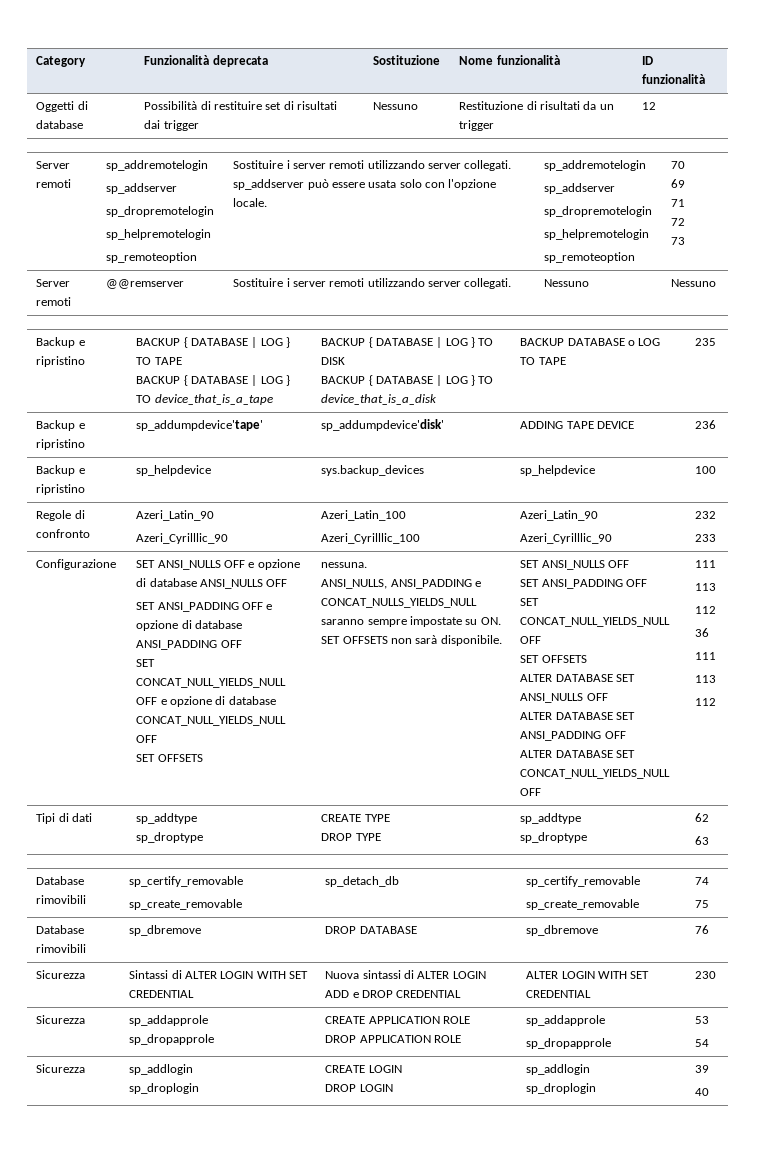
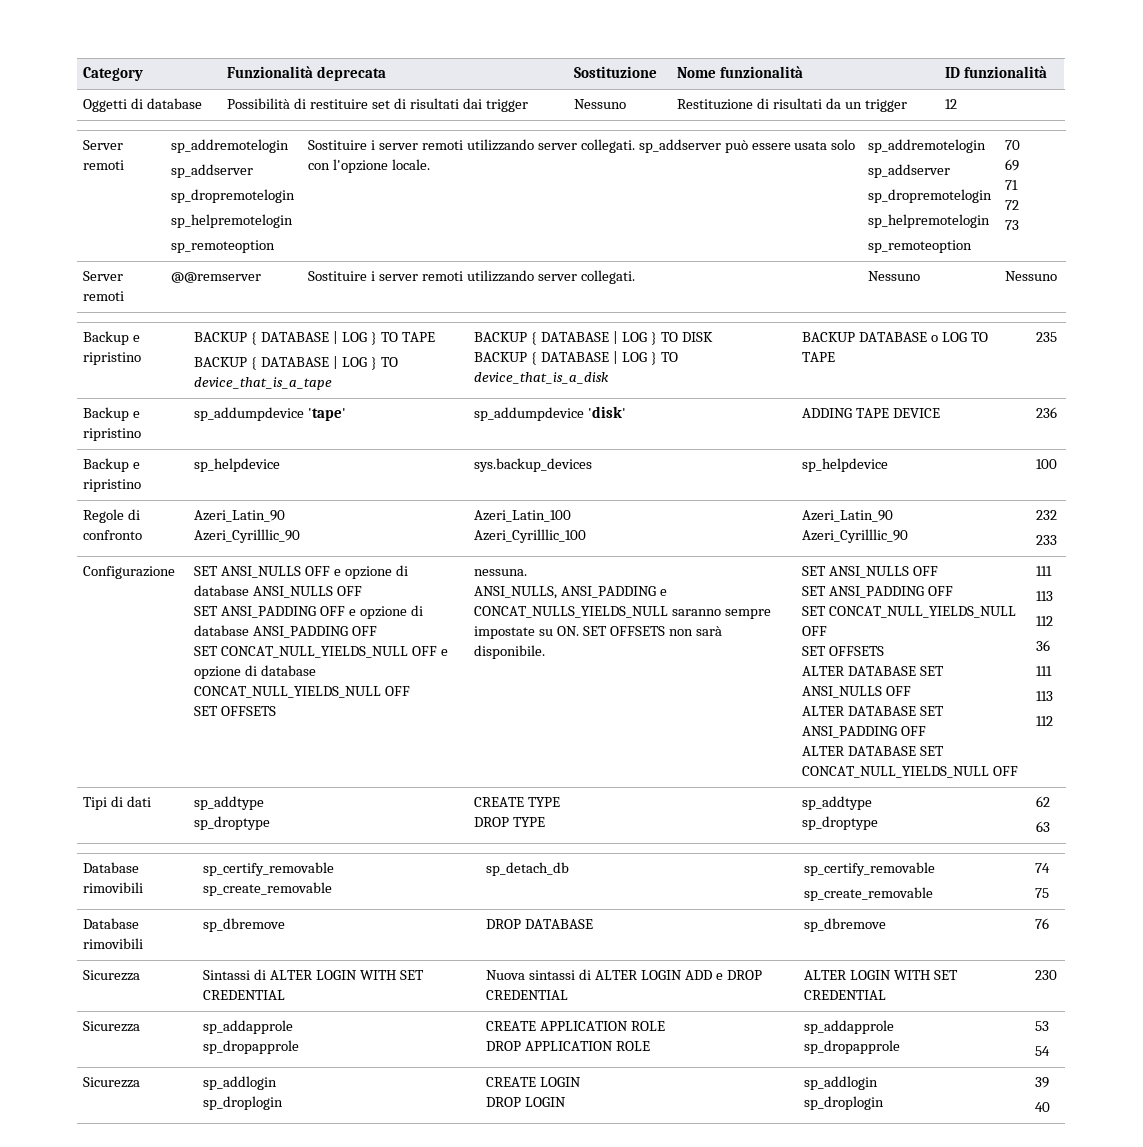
[136,420,264,431] [321,419,445,431] sp_addumpdevice'tape' | sp_addumpdevice'disk' -> [194,407,347,421] [474,406,627,421] sp_addumpdevice 'tape' | sp_addumpdevice 'disk'

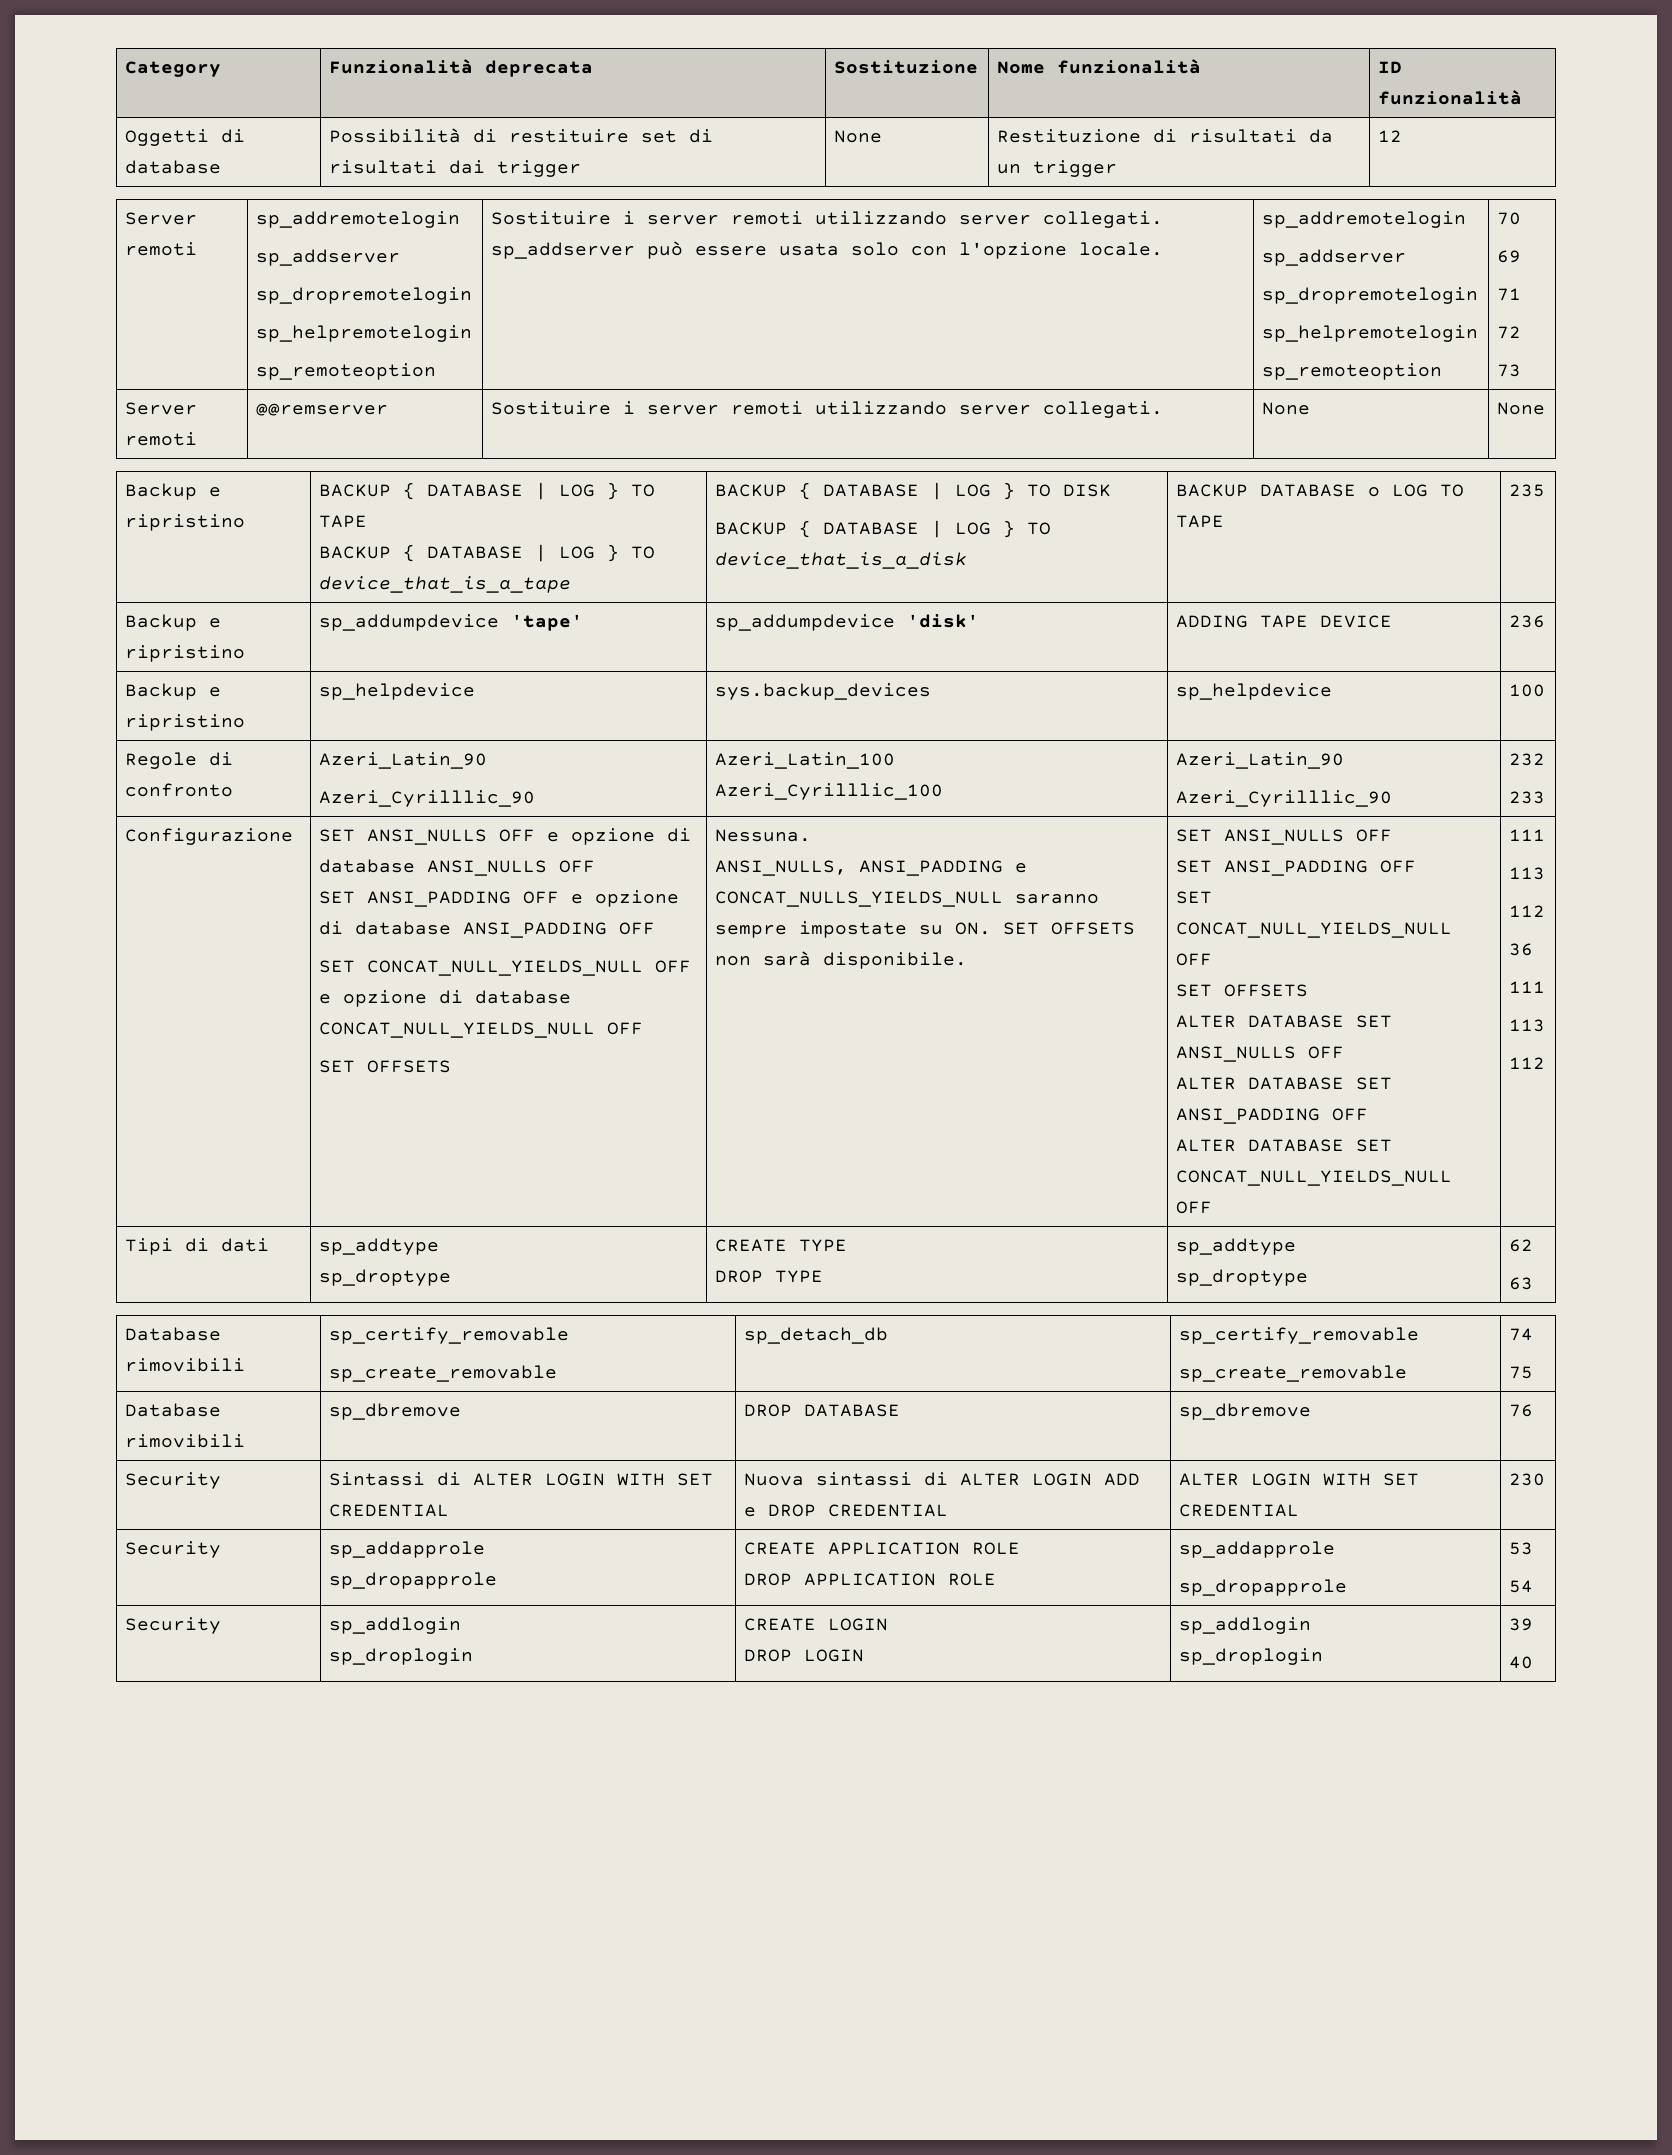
[574,99,627,109] | Nessuno -> [833,130,882,143] | None
[868,271,921,281] [1005,271,1058,281] Nessuno | Nessuno -> [1261,402,1310,415] [1496,402,1545,415] None | None
[474,569,528,576] nessuna. -> [714,829,811,842] Nessuna.
[83,970,141,981] Sicurezza -> [124,1472,221,1489] Security
[83,1021,141,1032] Sicurezza -> [124,1541,221,1558] Security
[83,1077,141,1088] Sicurezza -> [124,1617,221,1634] Security

